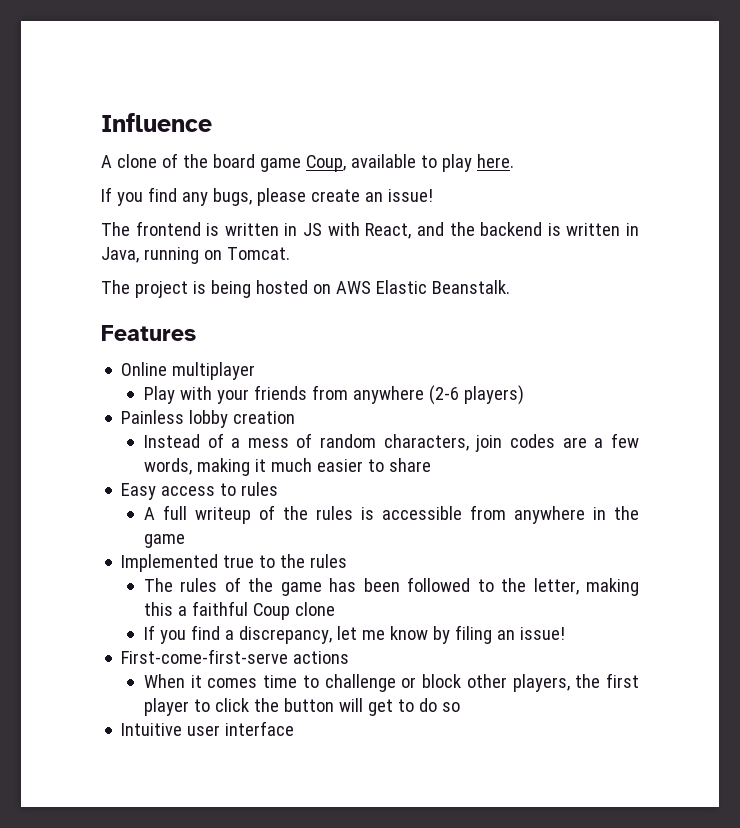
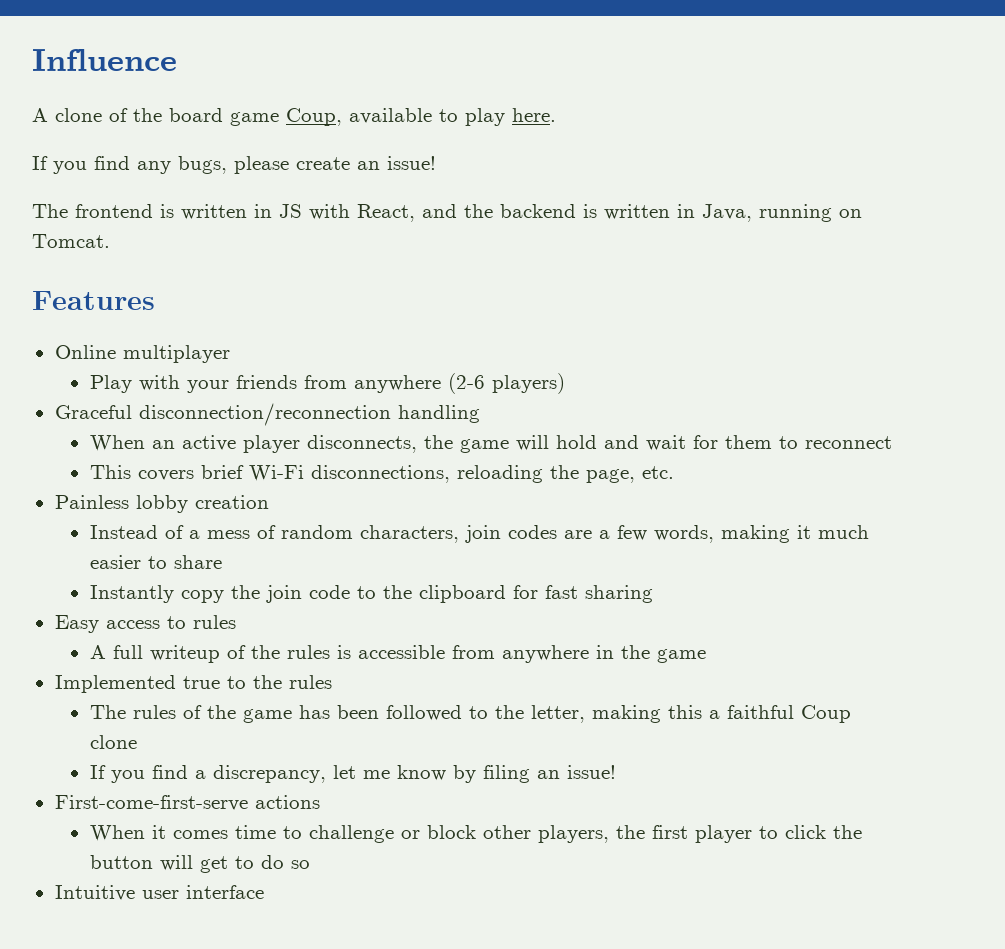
[101,280,510,298] // The project is being hosted on AWS Elastic Beanstalk. -> (110, 241) none
(524, 395) none -> [54,403,480,426] [89,435,892,453] [89,465,674,483] // Graceful disconnection/reconnection handling // When an active player disconnects, the game will hold and wait for them to reconnect // This covers brief Wi-Fi disconnections, reloading the page, etc.
(431, 465) none -> [89,585,653,603] // Instantly copy the join code to the clipboard for fast sharing

